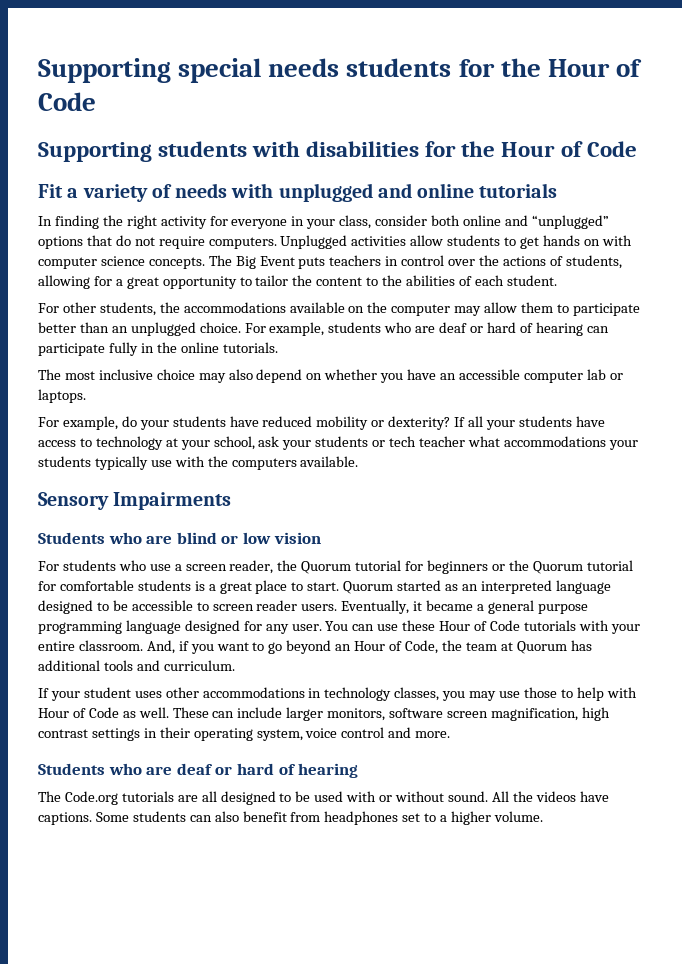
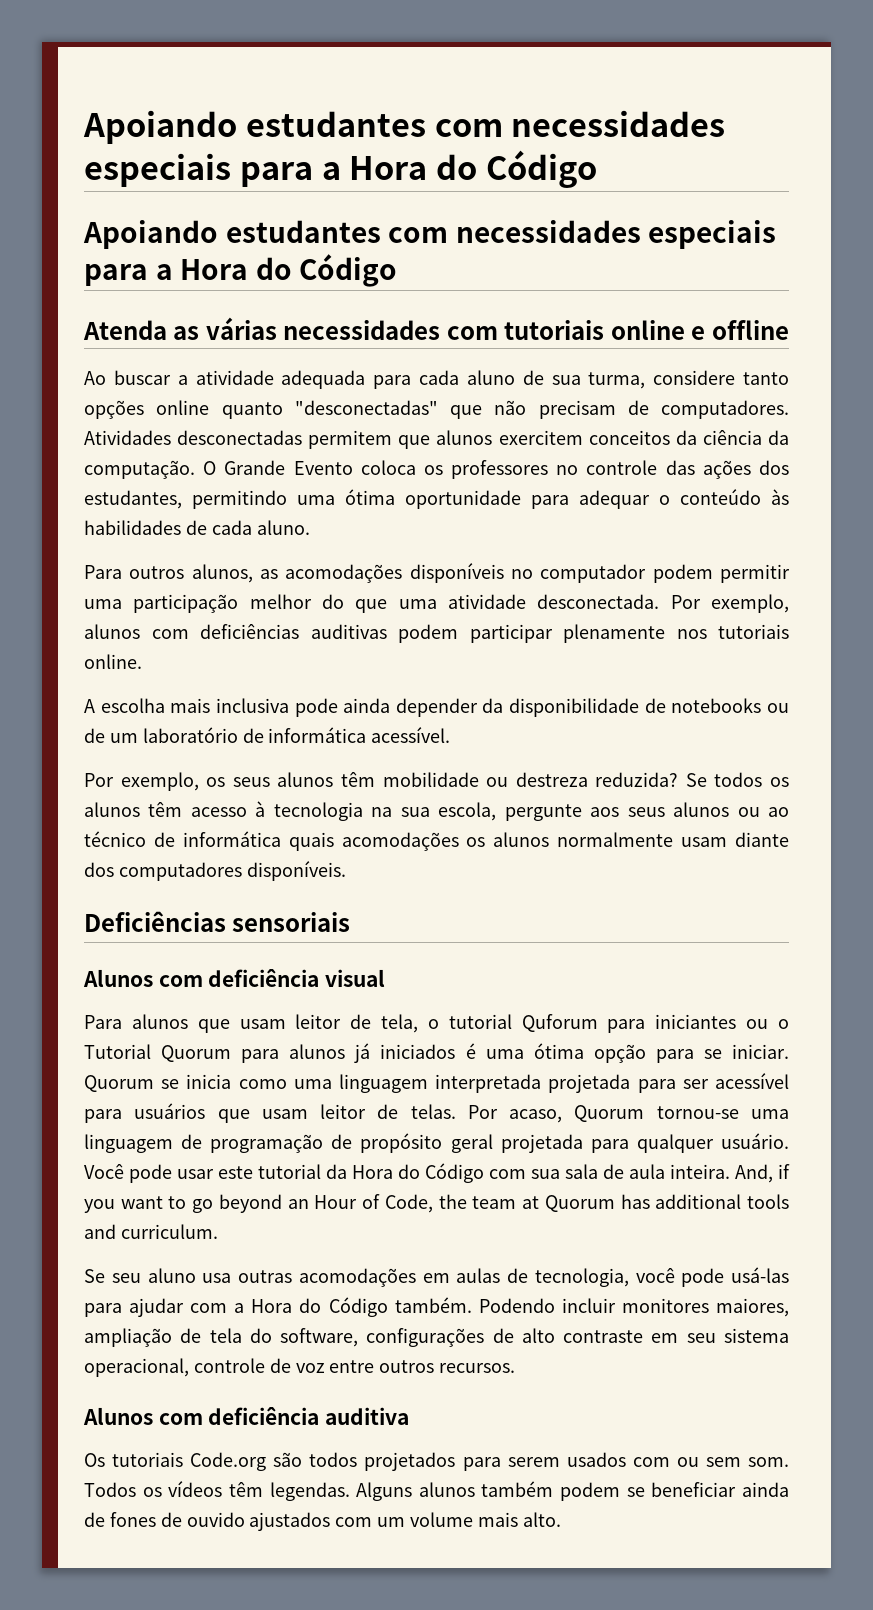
[38,58,643,83] [38,92,96,111] [38,141,637,162] [38,183,558,202] [38,215,609,229] [38,235,632,249] [38,255,622,269] [38,275,557,289] [38,302,640,316] [38,322,609,336] [38,342,278,356] [38,369,623,383] [38,389,86,403] [38,416,605,430] [38,436,638,450] [38,456,359,470] [38,492,232,510] [38,532,321,544] [38,560,633,574] [38,580,611,594] [38,600,588,614] [38,620,640,634] [38,640,143,651] Supporting special needs students for the Hour of Code // Supporting students with disabilities for the Hour of Code // Fit a variety of needs with unplugged and online tutorials // In finding the right activity for everyone in your class, consider both online and “unplugged” options that do not require computers. Unplugged activities allow students to get hands on with computer science concepts. The Big Event puts teachers in control over the actions of students, allowing for a great opportunity to tailor the content to the abilities of each student. // For other students, the accommodations available on the computer may allow them to participate better than an unplugged choice. For example, students who are deaf or hard of hearing can participate fully in the online tutorials. // The most inclusive choice may also depend on whether you have an accessible computer lab or laptops. // For example, do your students have reduced mobility or dexterity? If all your students have access to technology at your school, ask your students or tech teacher what accommodations your students typically use with the computers available. // Sensory Impairments // Students who are blind or low vision // For students who use a screen reader, the Quorum tutorial for beginners or the Quorum tutorial for comfortable students is a great place to start. Quorum started as an interpreted language designed to be accessible to screen reader users. Eventually, it became a general purpose programming language designed for any user. You can use these Hour of Code tutorials with your entire classroom. -> [83,110,726,144] [84,150,597,188] [83,220,777,249] [84,254,398,287] [83,317,789,340] [84,370,789,389] [84,400,789,419] [84,430,789,449] [84,460,789,479] [84,489,789,509] [84,520,310,535] [84,563,790,583] [84,594,789,613] [84,624,789,643] [84,654,142,669] [84,698,789,717] [84,727,451,743] [84,772,790,791] [84,801,789,821] [84,831,790,851] [84,861,346,881] [84,911,351,932] [83,969,386,987] [84,1014,789,1033] [84,1043,789,1063] [84,1073,790,1093] [84,1103,789,1123] [84,1133,789,1153] [84,1163,730,1183] Apoiando estudantes com necessidades especiais para a Hora do Código // Apoiando estudantes com necessidades especiais para a Hora do Código // Atenda as várias necessidades com tutoriais online e offline // Ao buscar a atividade adequada para cada aluno de sua turma, considere tanto opções online quanto "desconectadas" que não precisam de computadores. Atividades desconectadas permitem que alunos exercitem conceitos da ciência da computação. O Grande Evento coloca os professores no controle das ações dos estudantes, permitindo uma ótima oportunidade para adequar o conteúdo às habilidades de cada aluno. // Para outros alunos, as acomodações disponíveis no computador podem permitir uma participação melhor do que uma atividade desconectada. Por exemplo, alunos com deficiências auditivas podem participar plenamente nos tutoriais online. // A escolha mais inclusiva pode ainda depender da disponibilidade de notebooks ou de um laboratório de informática acessível. // Por exemplo, os seus alunos têm mobilidade ou destreza reduzida? Se todos os alunos têm acesso à tecnologia na sua escola, pergunte aos seus alunos ou ao técnico de informática quais acomodações os alunos normalmente usam diante dos computadores disponíveis. // Deficiências sensoriais // Alunos com deficiência visual // Para alunos que usam leitor de tela, o tutorial Quforum para iniciantes ou o Tutorial Quorum para alunos já iniciados é uma ótima opção para se iniciar. Quorum se inicia como uma linguagem interpretada projetada para ser acessível para usuários que usam leitor de telas. Por acaso, Quorum tornou-se uma linguagem de programação de propósito geral projetada para qualquer usuário. Você pode usar este tutorial da Hora do Código com sua sala de aula inteira.
[38,687,637,701] [38,707,610,721] [38,727,451,741] [38,763,359,778] [38,791,609,805] [38,811,543,825] If your student uses other accommodations in technology classes, you may use those to help with Hour of Code as well. These can include larger monitors, software screen magnification, high contrast settings in their operating system, voice control and more. // Students who are deaf or hard of hearing // The Code.org tutorials are all designed to be used with or without sound. All the videos have captions. Some students can also benefit from headphones set to a higher volume. -> [84,1267,789,1287] [84,1297,789,1317] [84,1328,789,1347] [84,1358,516,1377] [83,1407,410,1425] [84,1452,790,1471] [84,1481,789,1501] [84,1512,561,1531] Se seu aluno usa outras acomodações em aulas de tecnologia, você pode usá-las para ajudar com a Hora do Código também. Podendo incluir monitores maiores, ampliação de tela do software, configurações de alto contraste em seu sistema operacional, controle de voz entre outros recursos. // Alunos com deficiência auditiva // Os tutoriais Code.org são todos projetados para serem usados com ou sem som. Todos os vídeos têm legendas. Alguns alunos também podem se beneficiar ainda de fones de ouvido ajustados com um volume mais alto.

